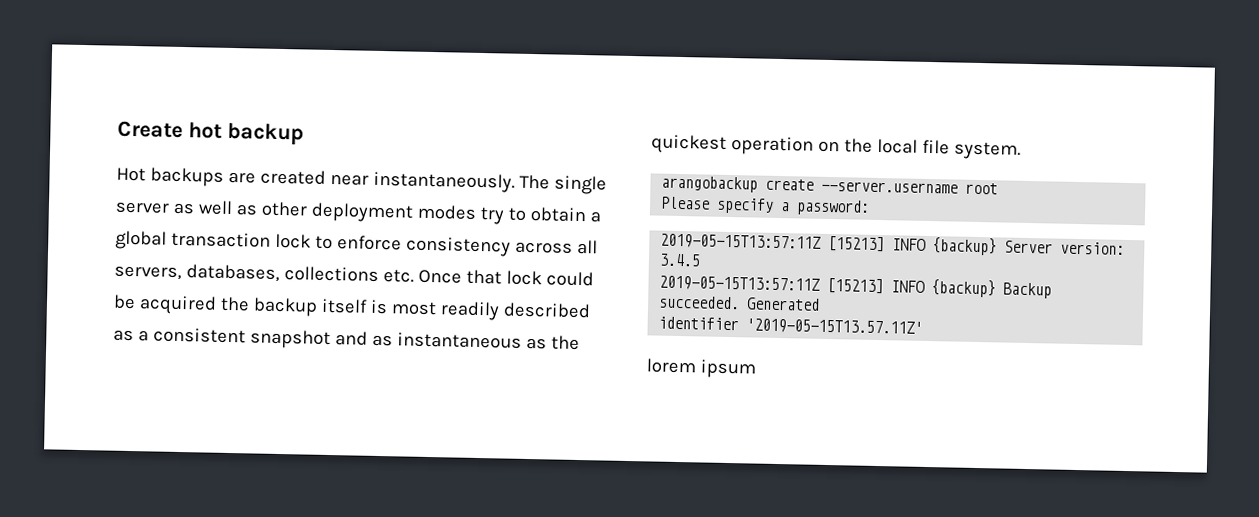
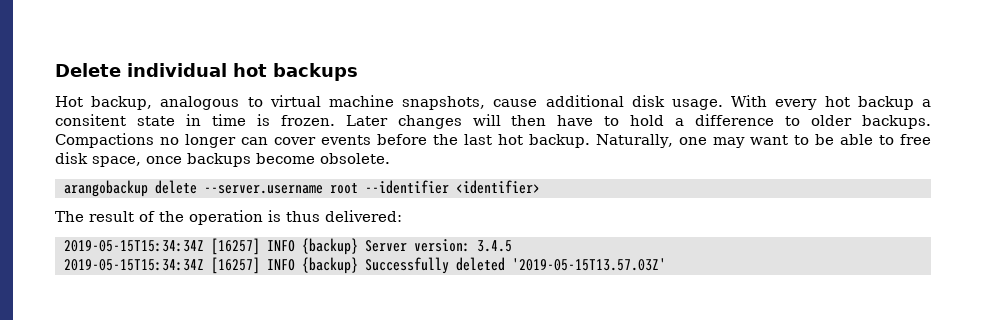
[117,120,304,146] [116,167,607,195] [115,200,601,225] [115,230,598,257] [114,264,594,287] [113,294,591,321] [113,327,580,351] [651,134,1021,160] Create hot backup // Hot backups are created near instantaneously. The single server as well as other deployment modes try to obtain a global transaction lock to enforce consistency across all servers, databases, collections etc. Once that lock could be acquired the backup itself is most readily described as a consistent snapshot and as instantaneous as the quickest operation on the local file system. -> [55,63,358,81] [55,95,932,110] [55,114,932,129] [55,133,931,148] [55,152,390,167] Delete individual hot backups // Hot backup, analogous to virtual machine snapshots, cause additional disk usage. With every hot backup a consitent state in time is frozen. Later changes will then have to hold a difference to older backups. Compactions no longer can cover events before the last hot backup. Naturally, one may want to be able to free disk space, once backups become obsolete.
[765,178,815,191] create -> [155,180,197,194] delete
[661,196,871,216] [660,233,886,253] // Please specify a password: // 2019-05-15T13:57:11Z [15213] -> [365,180,540,194] [55,210,402,225] [64,238,260,255] --identifier <identifier> // The result of the operation is thus delivered: // 2019-05-15T15:34:34Z [16257]
[659,275,1053,299] [659,295,821,311] [658,316,924,335] [646,358,756,379] 2019-05-15T13:57:11Z [15213] INFO {backup} Backup succeeded. Generated // identifier '2019-05-15T13.57.11Z' // lorem ipsum -> [64,257,666,274] 2019-05-15T15:34:34Z [16257] INFO {backup} Successfully deleted '2019-05-15T13.57.03Z'

